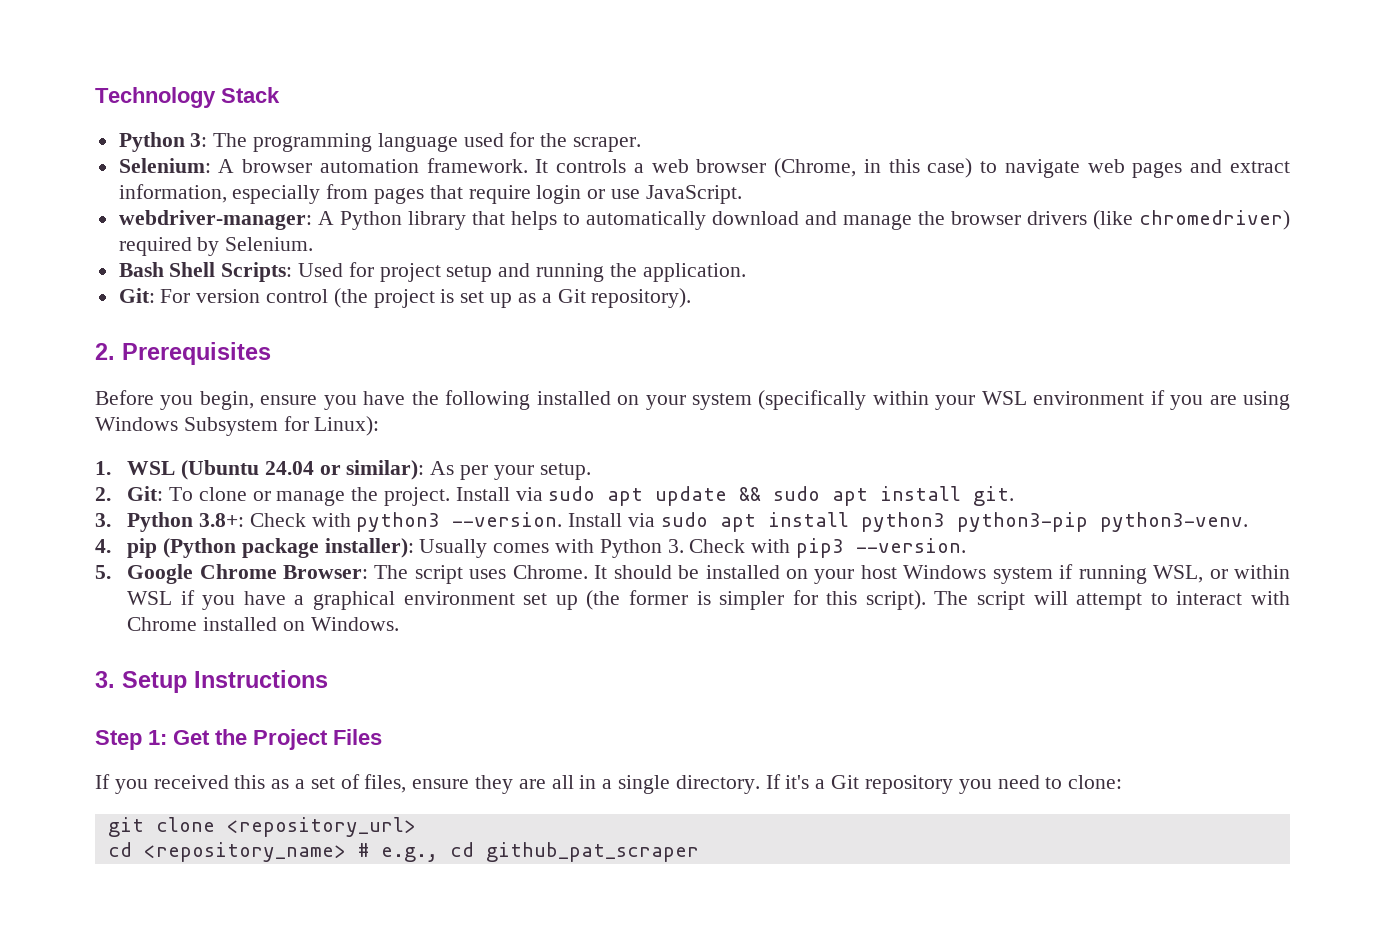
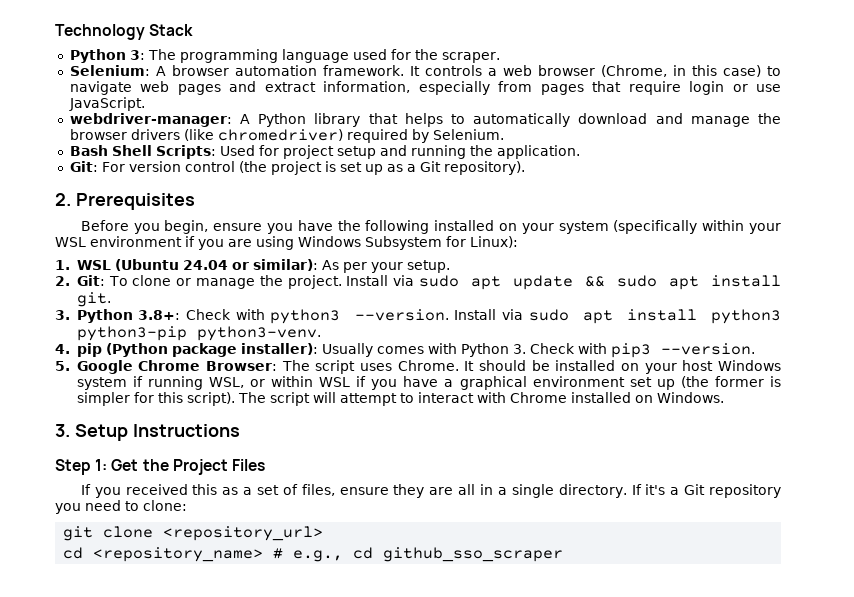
[485,842,699,862] github_pat_scraper -> [383,547,564,562] github_sso_scraper

